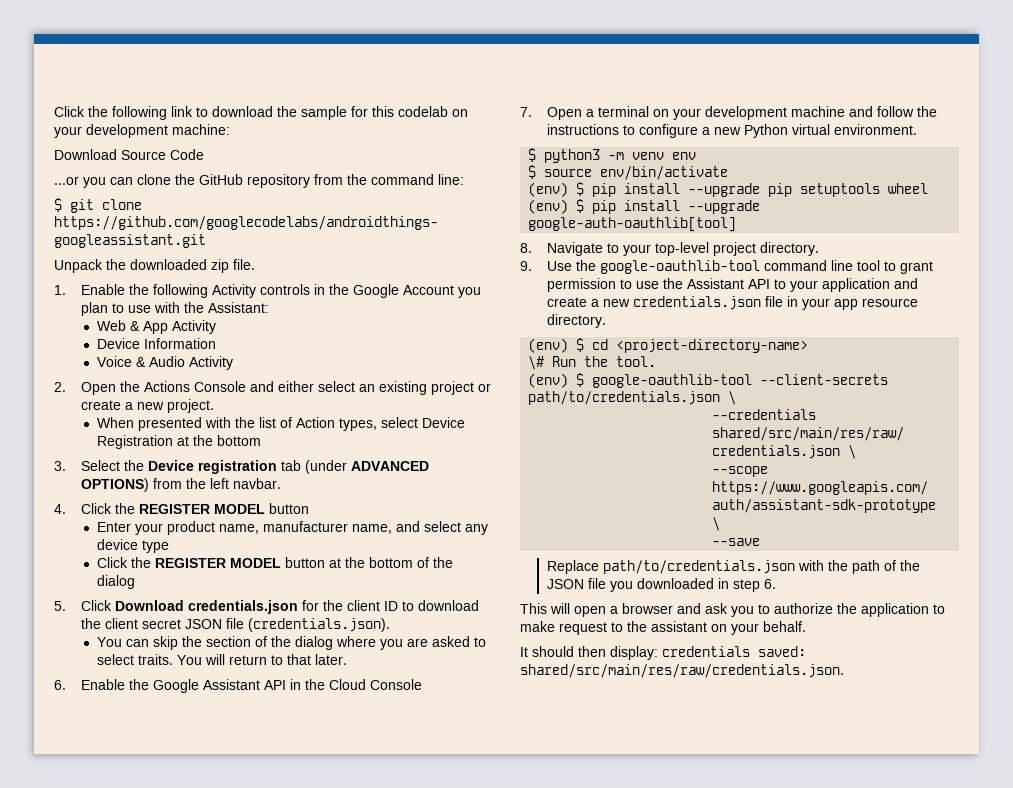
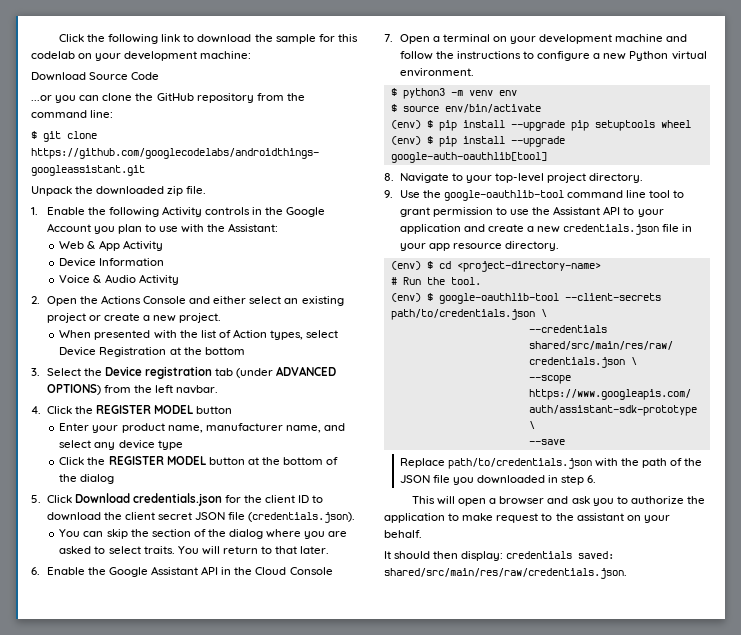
[528,356,545,370] \# -> [390,277,397,285] #

